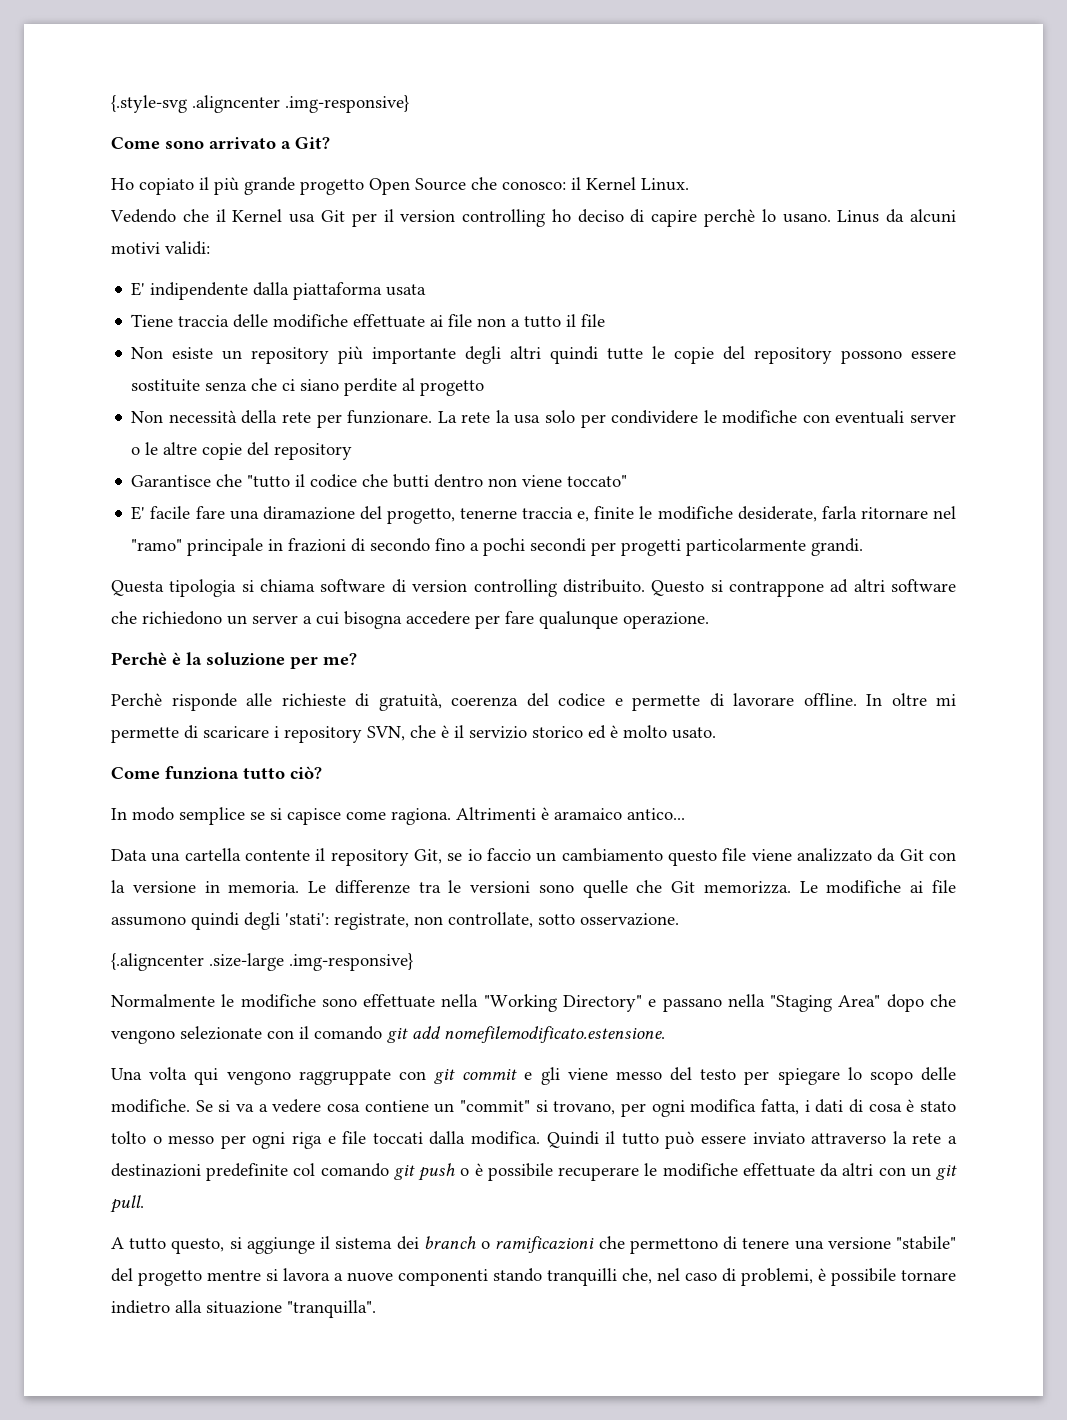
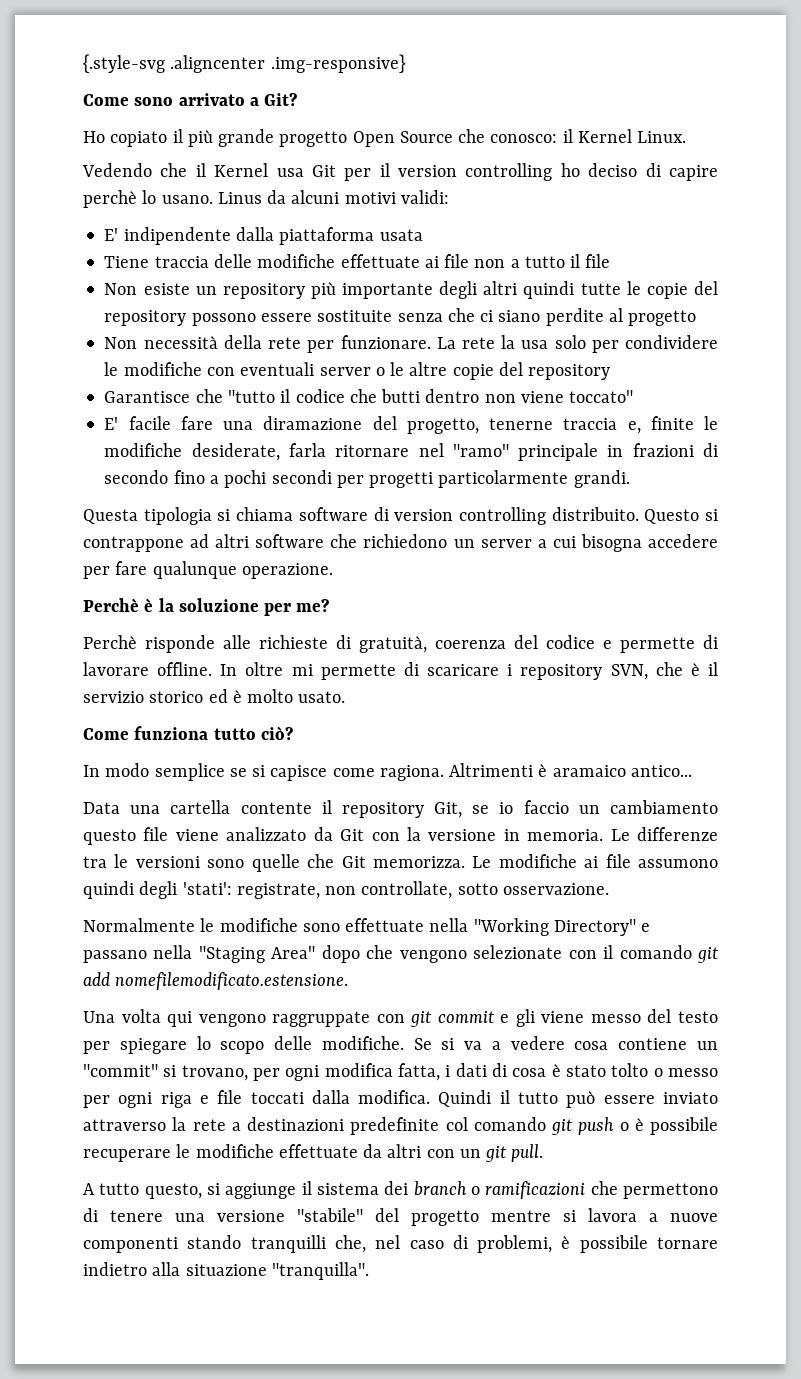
[111,953,413,971] // {.aligncenter .size-large .img-responsive} -> (609, 889) none

